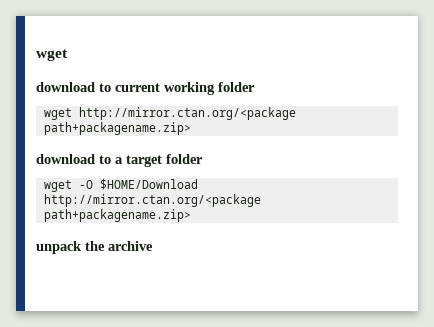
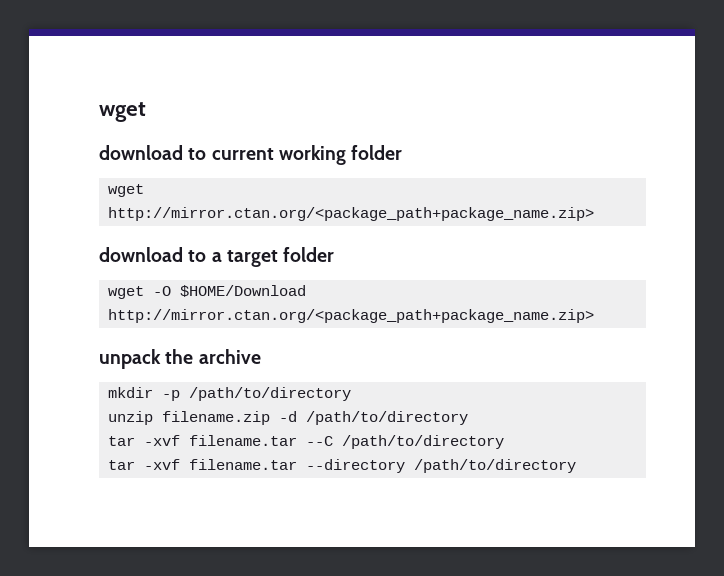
[78,107,296,120] [43,122,191,135] http://mirror.ctan.org/<package path+packagename.zip> -> [107,207,594,221] http://mirror.ctan.org/<package_path+package_name.zip>
[43,194,261,207] [43,209,191,222] http://mirror.ctan.org/<package path+packagename.zip> -> [107,309,594,323] http://mirror.ctan.org/<package_path+package_name.zip>
(153, 246) none -> [107,387,351,401] [107,411,468,425] [107,435,504,449] [107,459,576,473] // mkdir -p /path/to/directory // unzip filename.zip -d /path/to/directory // tar -xvf filename.tar --C /path/to/directory // tar -xvf filename.tar --directory /path/to/directory

